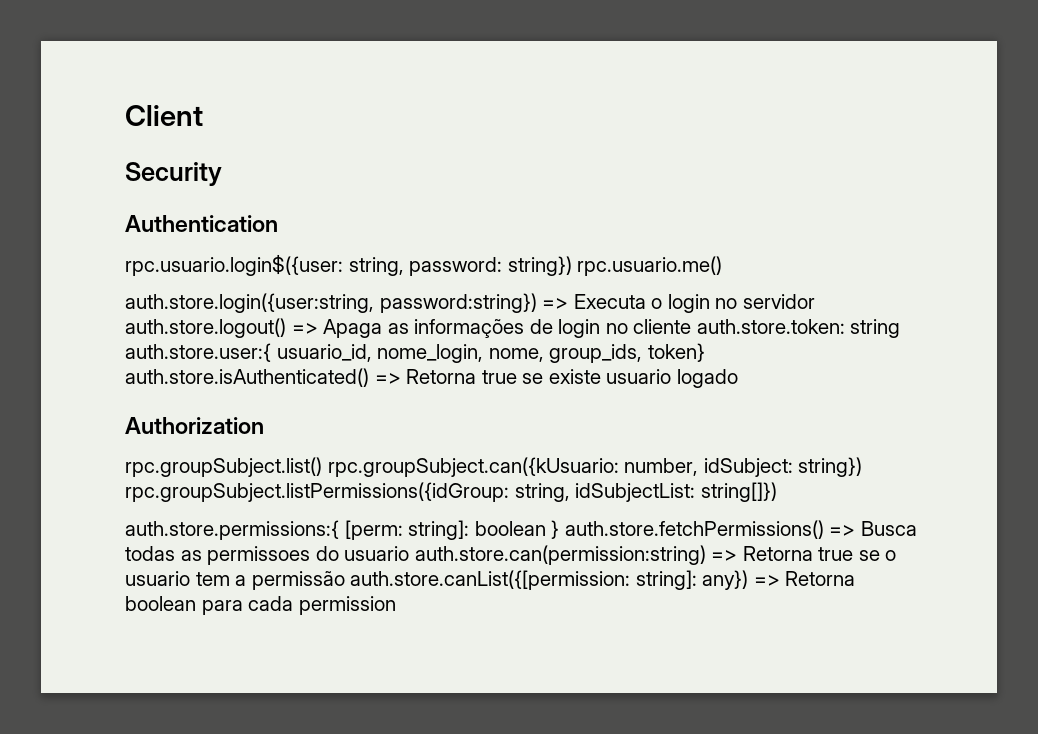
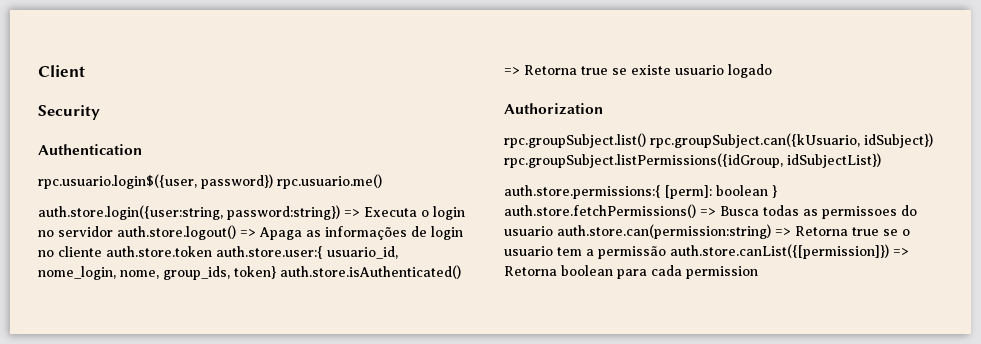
[125,254,572,276] rpc.usuario.login$({user: string, password: string}) -> [38,174,273,189] rpc.usuario.login$({user, password})
[696,319,901,338] auth.store.token: string -> [106,246,212,257] auth.store.token
[327,457,863,477] [125,482,777,502] rpc.groupSubject.can({kUsuario: number, idSubject: string}) rpc.groupSubject.listPermissions({idGroup: string, idSubjectList: string[]}) -> [650,133,933,148] [504,153,881,168] rpc.groupSubject.can({kUsuario, idSubject}) rpc.groupSubject.listPermissions({idGroup, idSubjectList})
[344,520,470,540] [perm: string]: -> [665,185,712,199] [perm]:
[350,570,749,590] auth.store.canList({[permission: string]: any}) -> [670,244,889,259] auth.store.canList({[permission]})

